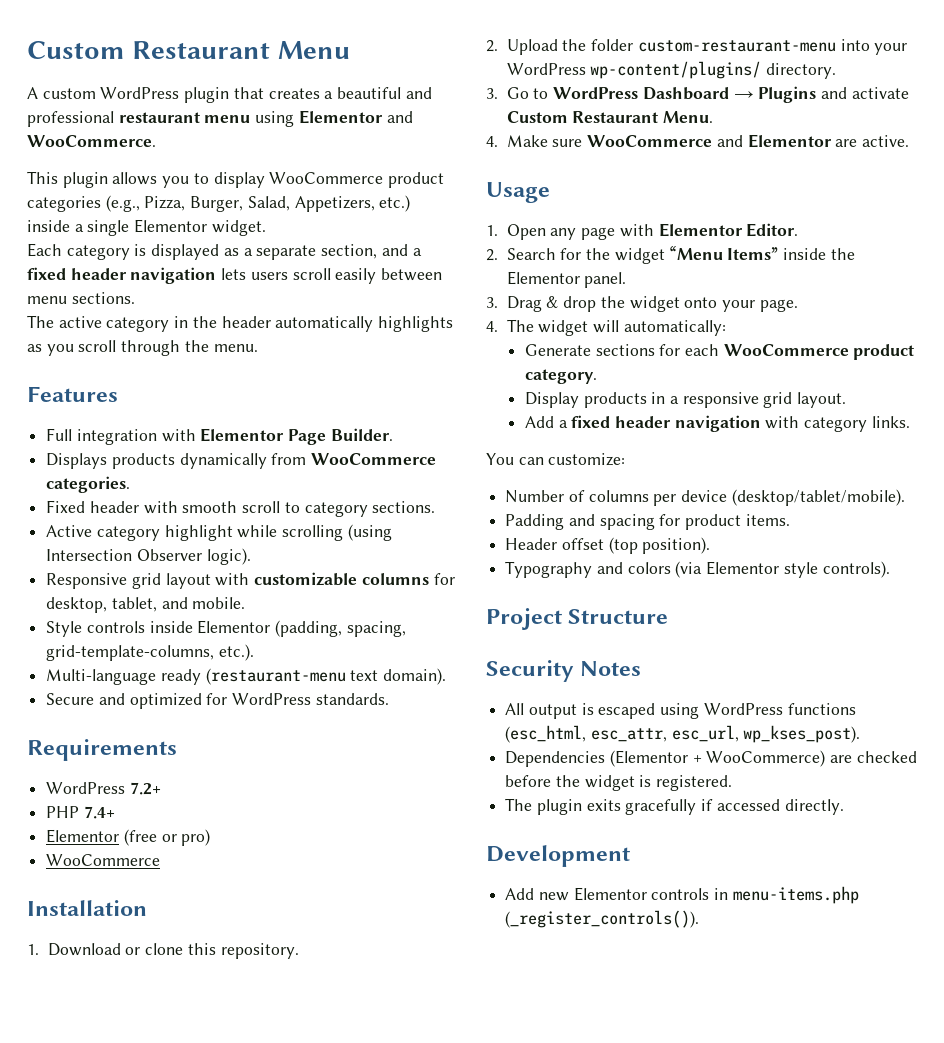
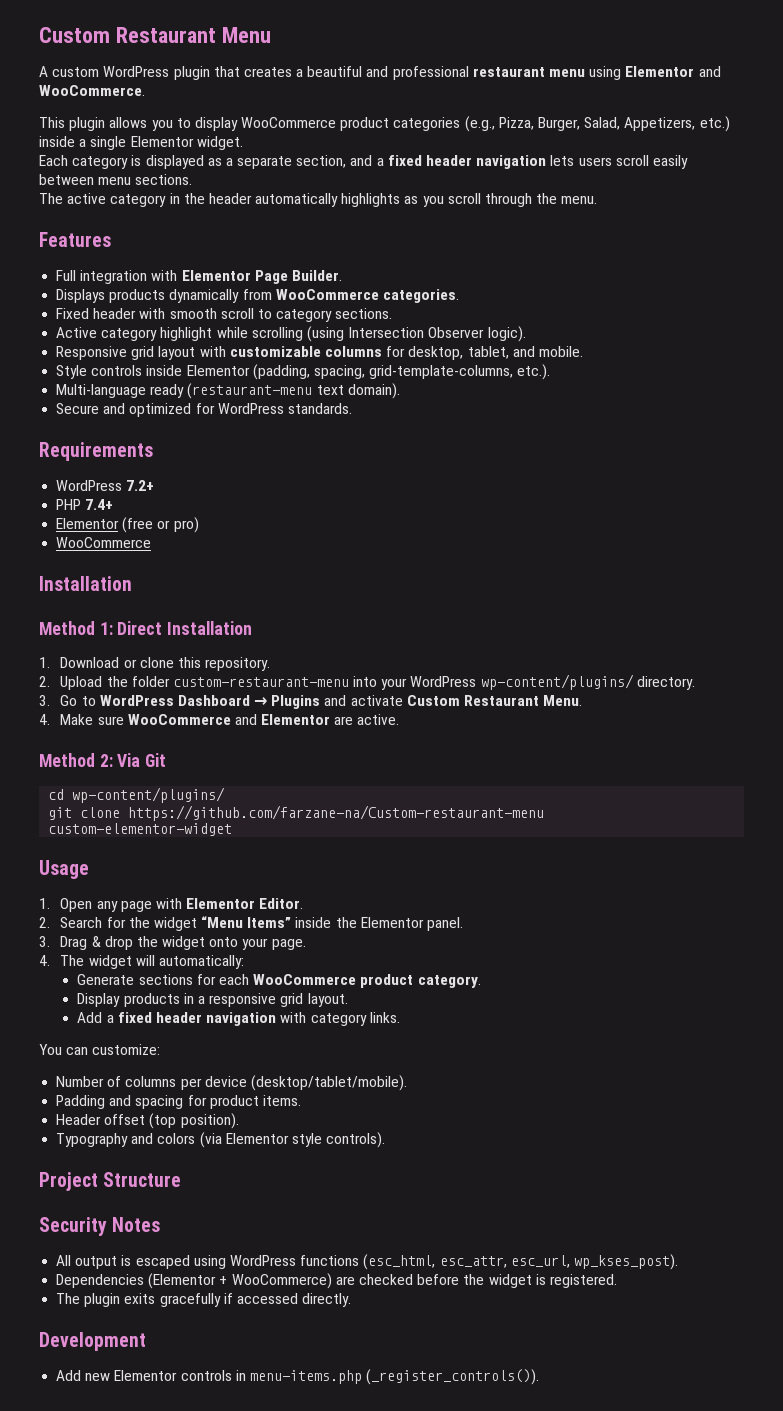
(147, 908) none -> [39,621,253,635] // Method 1: Direct Installation
(910, 141) none -> [39,753,167,767] [48,787,226,803] [48,805,545,821] [48,823,233,836] // Method 2: Via Git // cd wp-content/plugins/ // git clone https://github.com/farzane-na/Custom-restaurant-menu custom-elementor-widget

